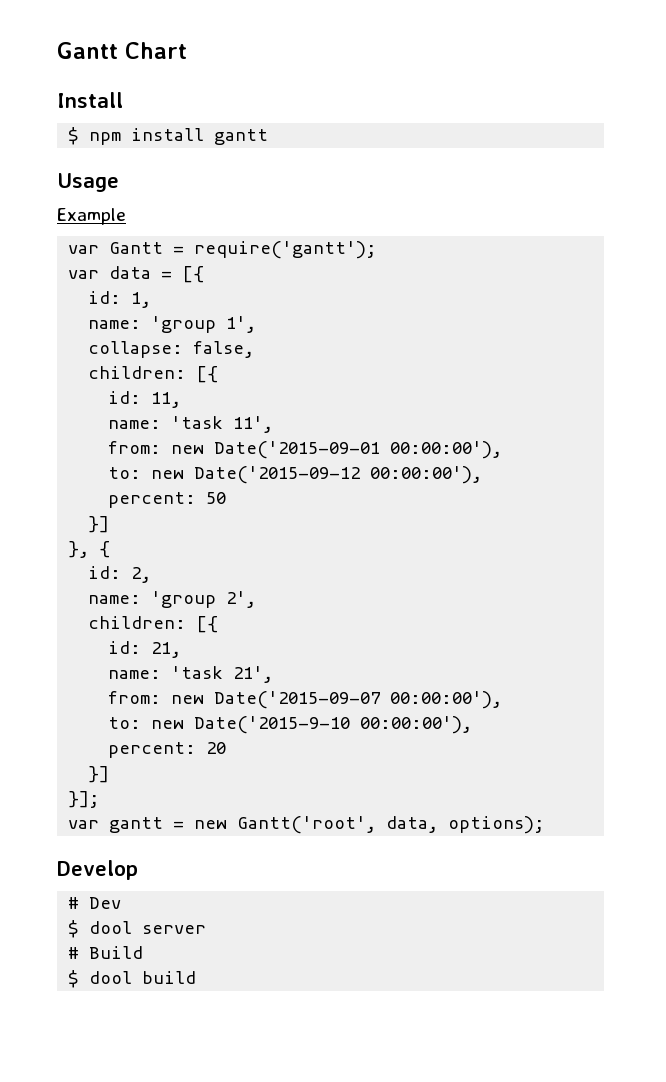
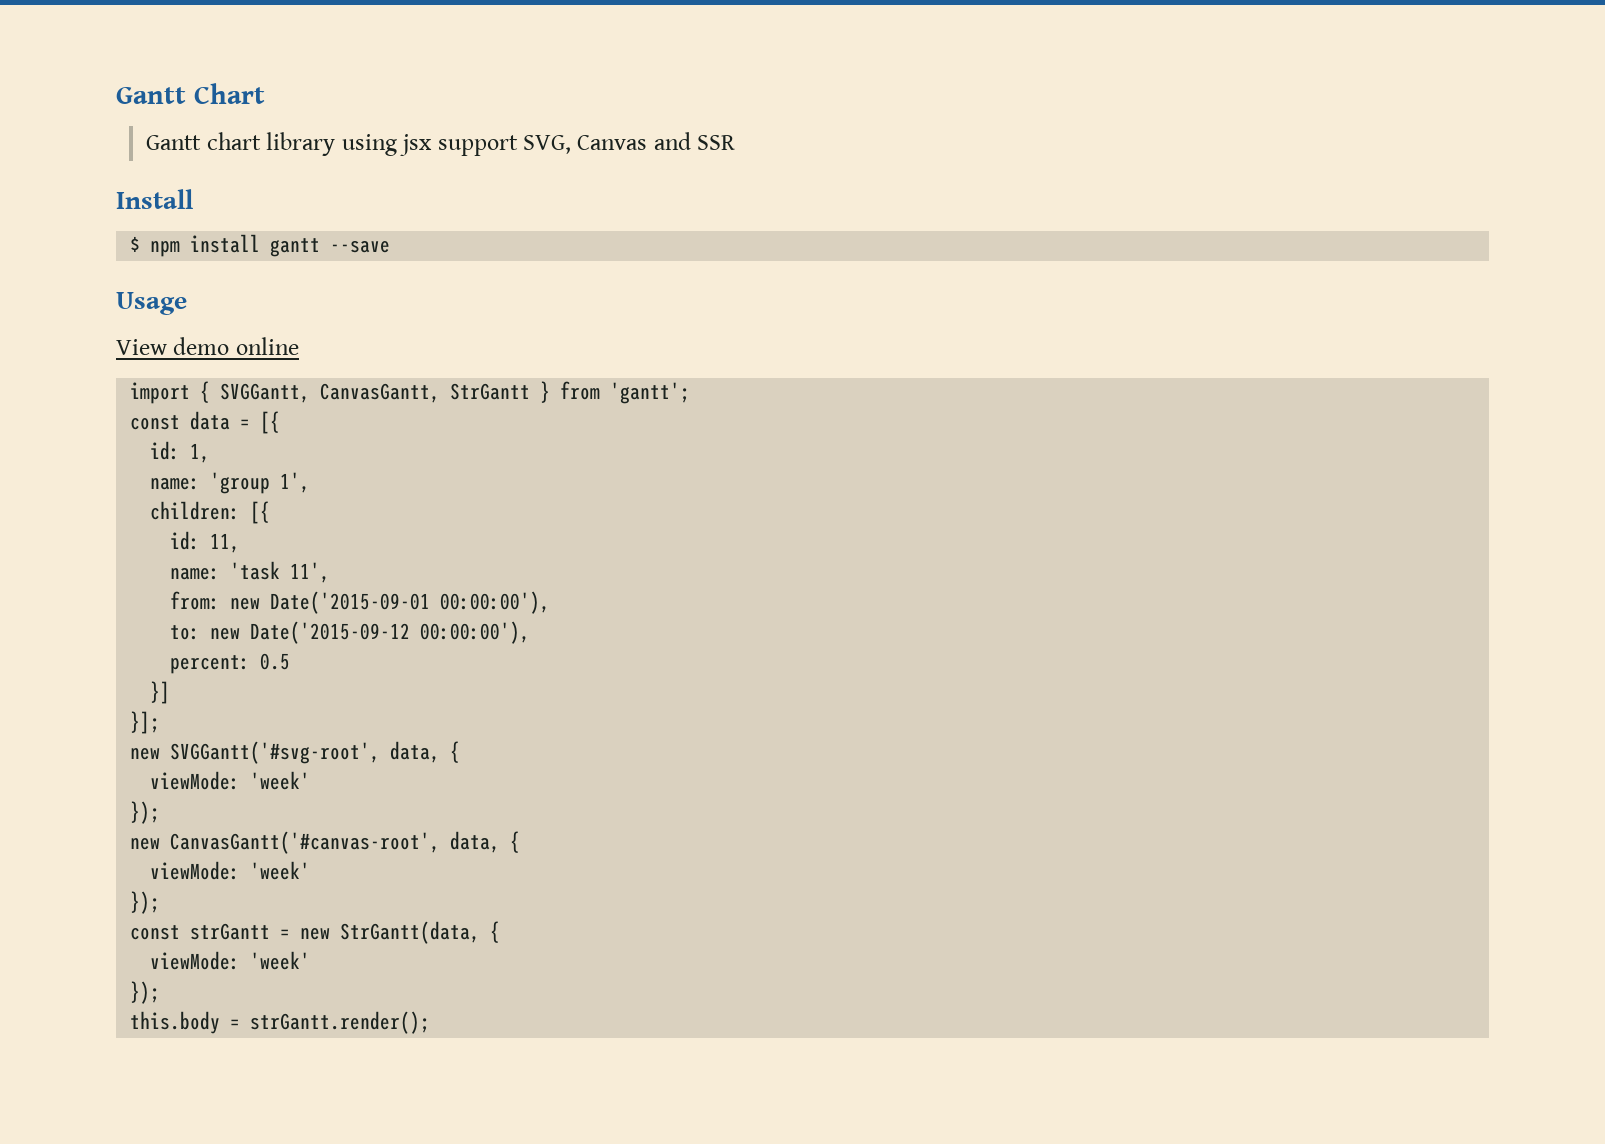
(187, 50) none -> [146,132,736,156] // Gantt chart library using jsx support SVG, Canvas and SSR
(269, 137) none -> [330,240,391,253] --save
[57,208,126,225] [68,241,377,259] [68,270,100,279] Example // var Gantt = require('gantt'); // var -> [116,337,299,355] [130,381,691,404] [130,415,181,430] View demo online // import { SVGGantt, CanvasGantt, StrGantt } from 'gantt'; // const
[88,341,255,358] // collapse: false, -> (311, 482) none
[206,492,227,504] [88,516,110,533] [68,541,111,558] [88,566,152,583] [88,591,257,608] [88,616,219,633] [108,641,182,658] [108,666,274,683] [108,691,503,709] [108,716,473,734] [108,742,227,758] [88,766,110,783] [68,791,100,808] [68,816,545,834] [57,860,138,880] [68,897,122,909] [68,920,207,938] [68,946,144,959] [68,970,197,988] 50 // }] // }, { // id: 2, // name: 'group 2', // children: [{ // id: 21, // name: 'task 21', // from: new Date('2015-09-07 00:00:00'), // to: new Date('2015-9-10 00:00:00'), // percent: 20 // }] // }]; // var gantt = new Gantt('root', data, options); // Develop // # Dev // $ dool server // # Build // $ dool build -> [260,653,291,670] [150,681,171,704] [130,711,161,734] [130,741,461,764] [150,771,311,790] [130,801,161,824] [130,831,521,854] [150,861,311,880] [130,891,161,914] [130,921,501,944] [150,951,311,970] [130,981,161,1004] [130,1011,431,1034] 0.5 // }] // }]; // new SVGGantt('#svg-root', data, { // viewMode: 'week' // }); // new CanvasGantt('#canvas-root', data, { // viewMode: 'week' // }); // const strGantt = new StrGantt(data, { // viewMode: 'week' // }); // this.body = strGantt.render();

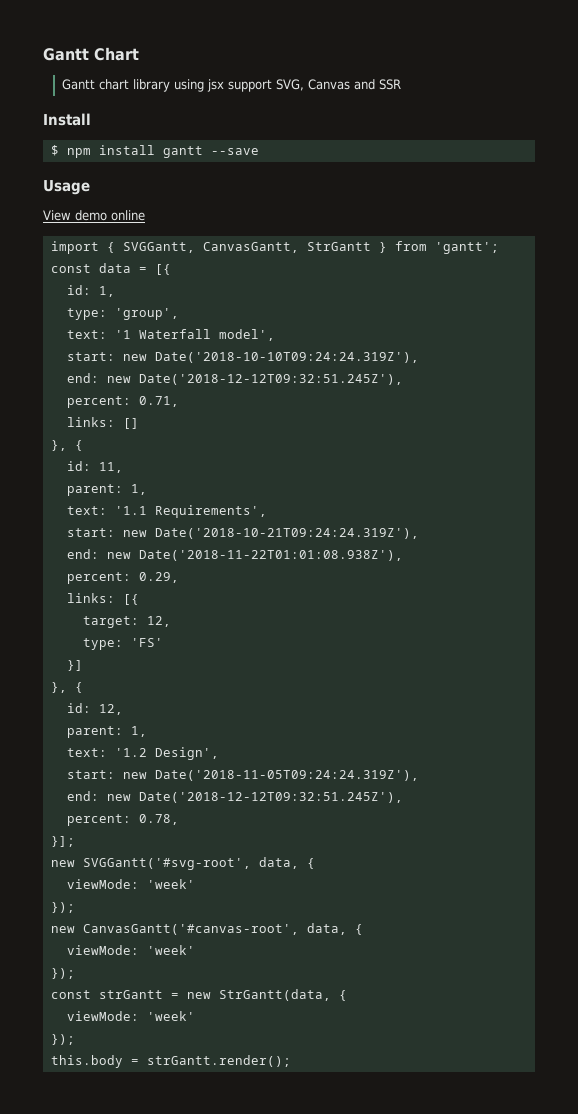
[150,472,311,494] [150,501,271,524] [170,531,241,553] [170,561,331,583] [170,591,551,614] [170,621,531,644] [170,653,291,674] [150,681,171,704] name: 'group 1', // children: [{ // id: 11, // name: 'task 11', // from: new Date('2015-09-01 00:00:00'), // to: new Date('2015-09-12 00:00:00'), // percent: 0.5 // }] -> [66,308,179,320] [66,329,275,341] [66,352,419,363] [66,373,403,385] [66,396,179,408] [66,417,139,429] [50,440,83,451] [66,461,123,473] [66,484,147,496] [66,505,267,518] [66,528,419,539] [66,549,403,561] [66,572,179,584] [66,593,139,605] [82,616,171,628] [82,638,163,650] [66,660,83,671] [50,682,83,693] [66,703,123,715] [66,726,147,738] [66,747,219,760] [66,770,419,781] [66,791,403,803] [66,814,179,826] type: 'group', // text: '1 Waterfall model', // start: new Date('2018-10-10T09:24:24.319Z'), // end: new Date('2018-12-12T09:32:51.245Z'), // percent: 0.71, // links: [] // }, { // id: 11, // parent: 1, // text: '1.1 Requirements', // start: new Date('2018-10-21T09:24:24.319Z'), // end: new Date('2018-11-22T01:01:08.938Z'), // percent: 0.29, // links: [{ // target: 12, // type: 'FS' // }] // }, { // id: 12, // parent: 1, // text: '1.2 Design', // start: new Date('2018-11-05T09:24:24.319Z'), // end: new Date('2018-12-12T09:32:51.245Z'), // percent: 0.78,

